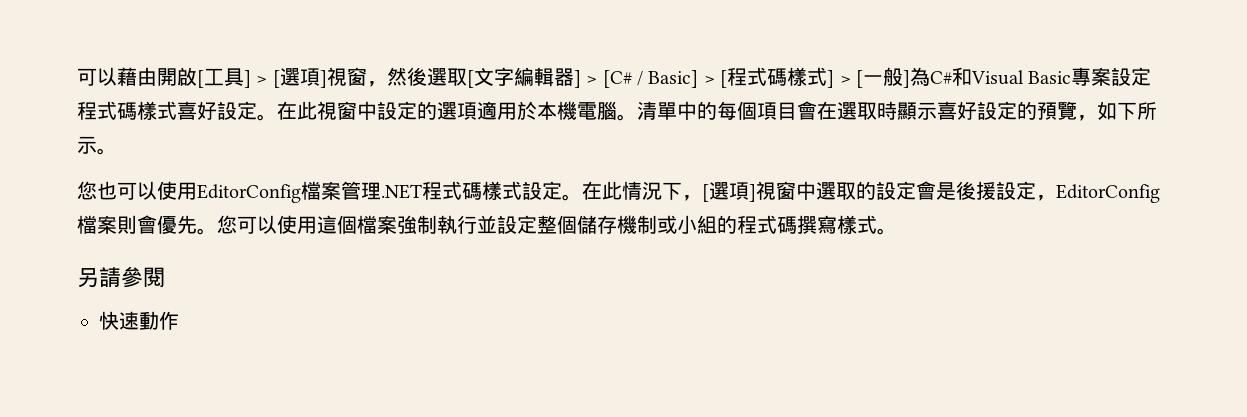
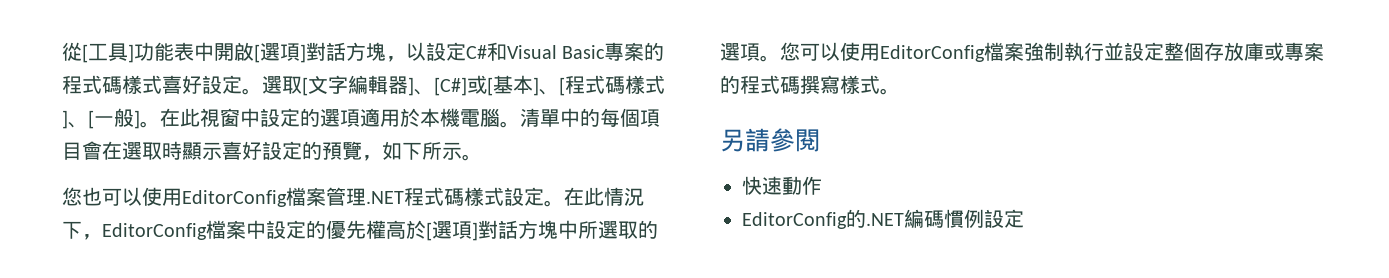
[77,67,427,88] 可以藉由開啟[工具] > [選項]視窗，然後 -> [62,42,665,63] [62,75,262,95] 從[工具]功能表中開啟[選項]對話方塊，以設定C#和Visual Basic專案的程式碼樣式喜好設定。
[586,70,715,88] > [C# / Basic] > -> [414,75,559,96] 、[C#]或[基本]、
[839,76,851,84] > -> [68,122,88,128] 、
[909,67,1152,86] [77,101,257,120] 為C#和Visual Basic專案設定程式碼樣式喜好設定 -> (140, 119) none
[702,181,1160,203] [77,215,197,234] [選項]視窗中選取的設定會是後援設定，EditorConfig檔案則會優先 -> [102,220,658,241] [720,43,760,61] EditorConfig檔案中設定的優先權高於[選項]對話方塊中所選取的選項
[317,215,357,234] 這個 -> [880,45,985,62] EditorConfig
[577,215,717,234] 儲存機制或小組 -> [1204,42,1324,61] 存放庫或專案
(179, 320) none -> [742,209,1024,229] // EditorConfig的.NET編碼慣例設定

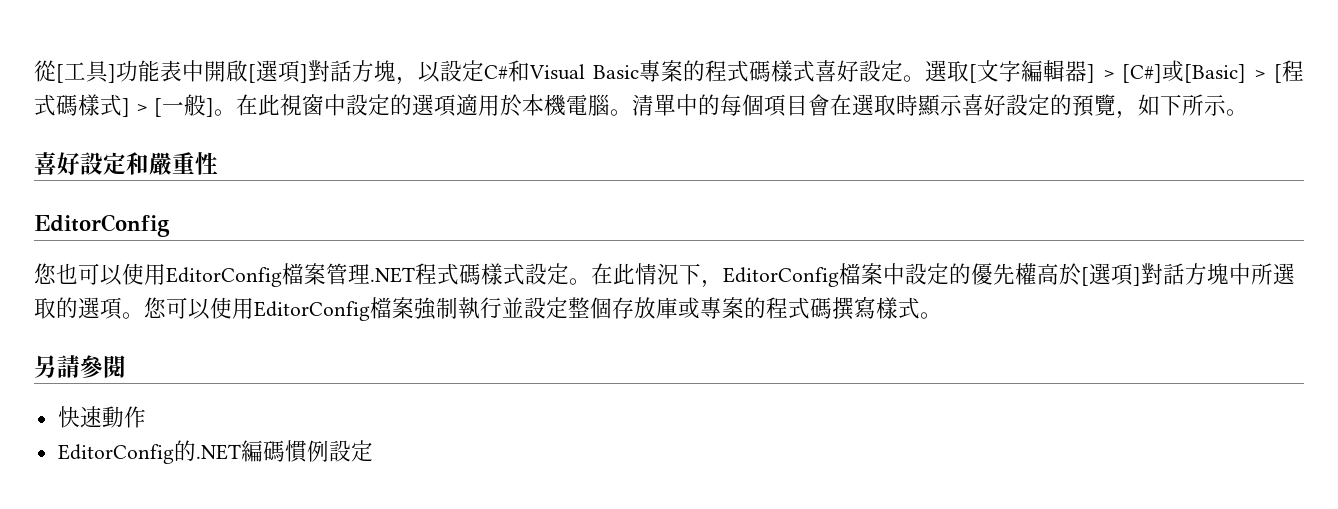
[414,75,559,96] 、[C#]或[基本]、 -> [1102,60,1267,83] > [C#]或[Basic] >
[68,122,88,128] 、 -> [135,104,148,113] >
(482, 157) none -> [34,152,218,175] [34,214,170,237] // 喜好設定和嚴重性 // EditorConfig

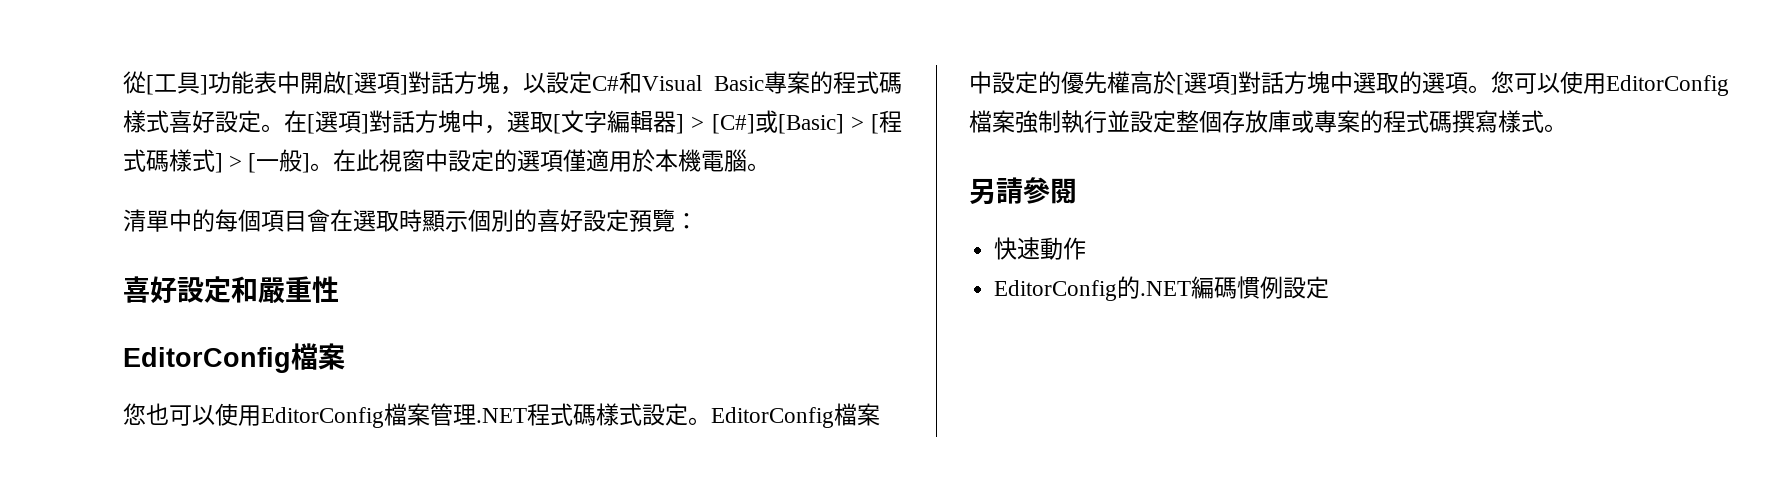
(925, 78) none -> [284,110,507,134] 在[選項]對話方塊中，
(456, 105) none -> [563,149,587,172] 僅
(632, 112) none -> (771, 167) //
[961,94,1248,119] 喜好設定的預覽，如下所示。 -> [468,209,698,232] 個別的喜好設定預覽：
(170, 225) none -> [291,343,345,370] 檔案
[591,263,723,288] 在此情況下， -> (711, 421) none
[1251,263,1273,285] 所 -> (1353, 82) none

